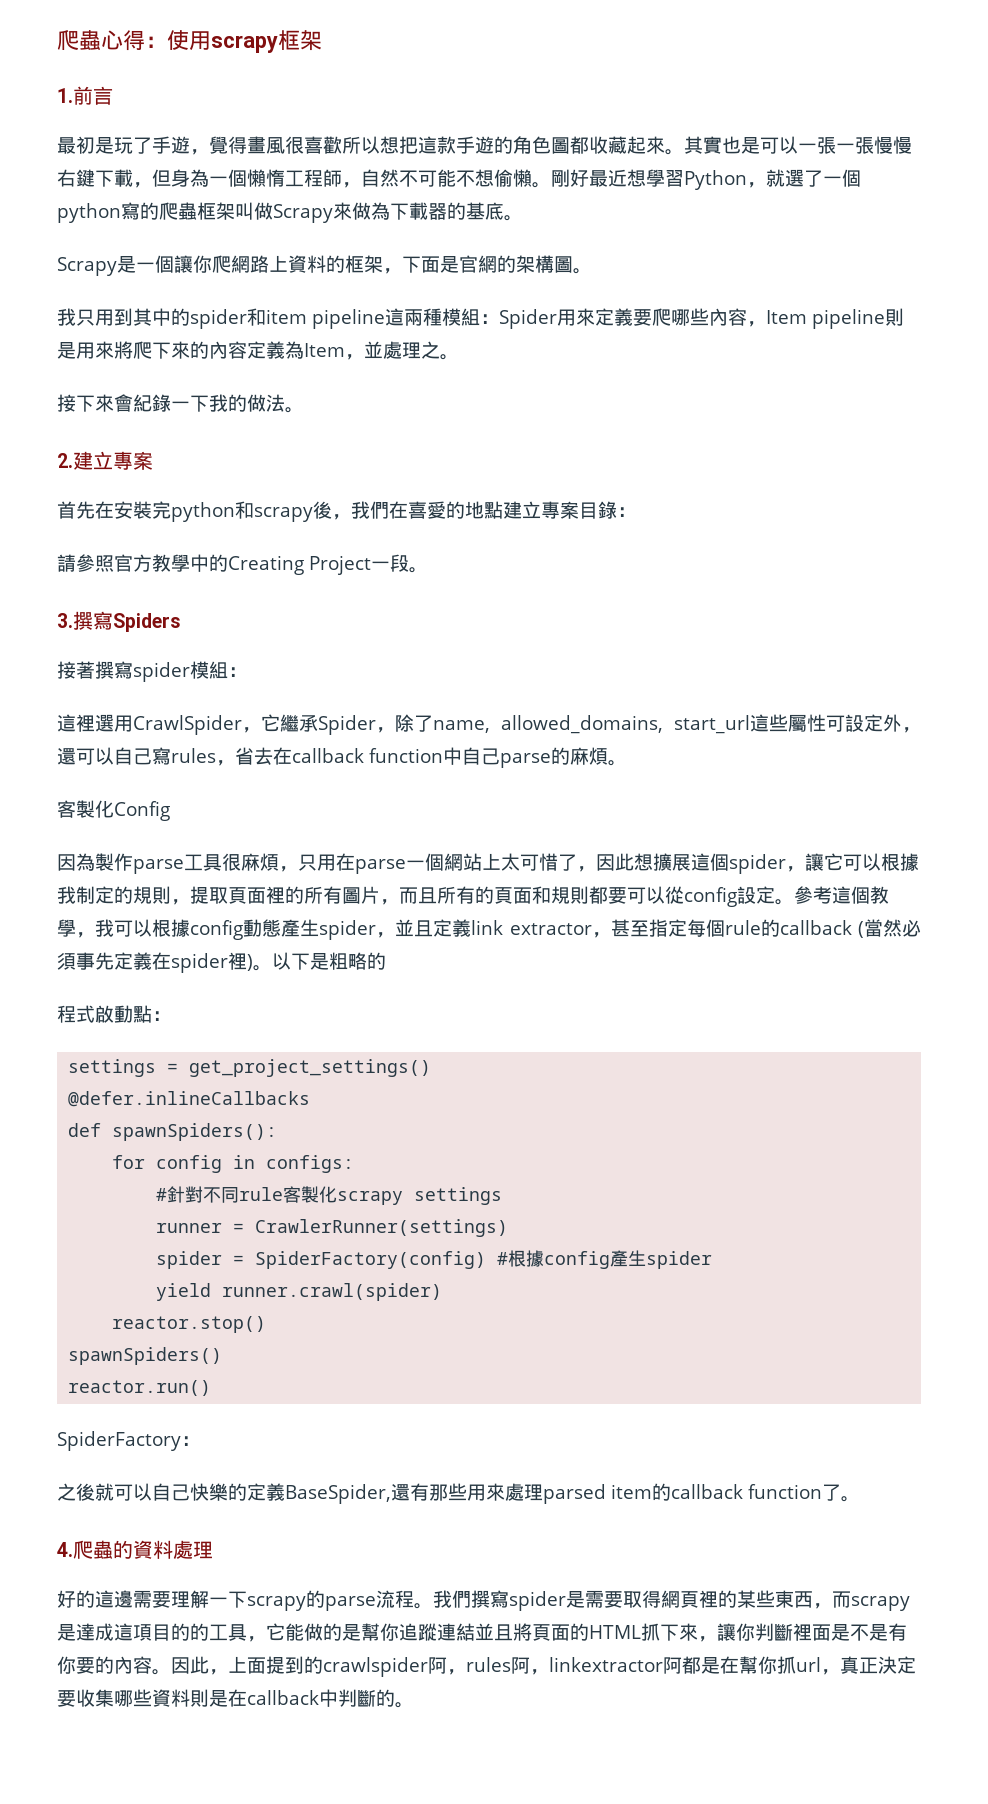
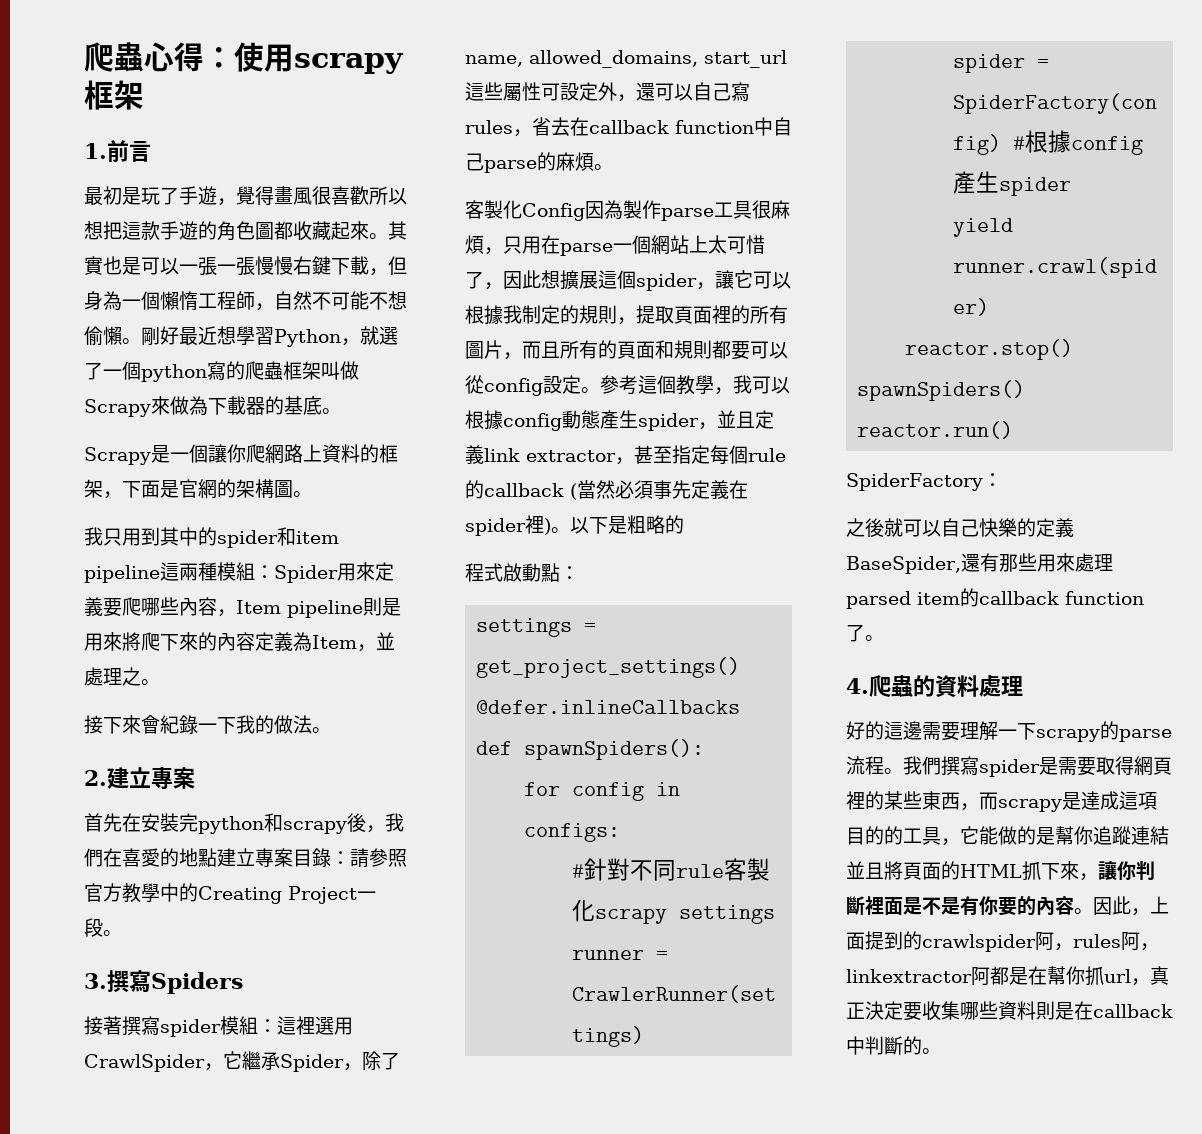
(636, 512) // -> (350, 858) none
(247, 672) // -> (277, 1026) none
(170, 811) // -> (585, 212) none

